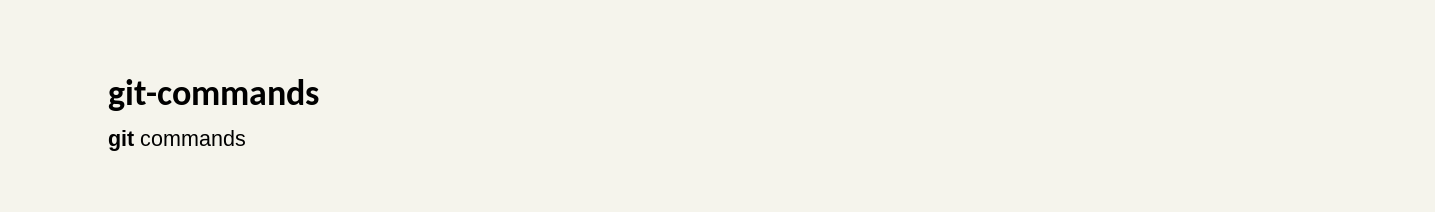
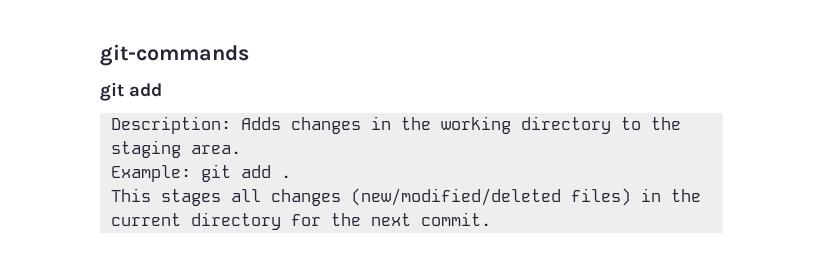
[140,130,246,146] commands -> [128,83,162,97] [111,116,682,134] [111,140,242,158] [111,164,292,182] [111,188,702,206] [111,212,492,230] add // Description: Adds changes in the working directory to the staging area. // Example: git add . // This stages all changes (new/modified/deleted files) in the current directory for the next commit.

